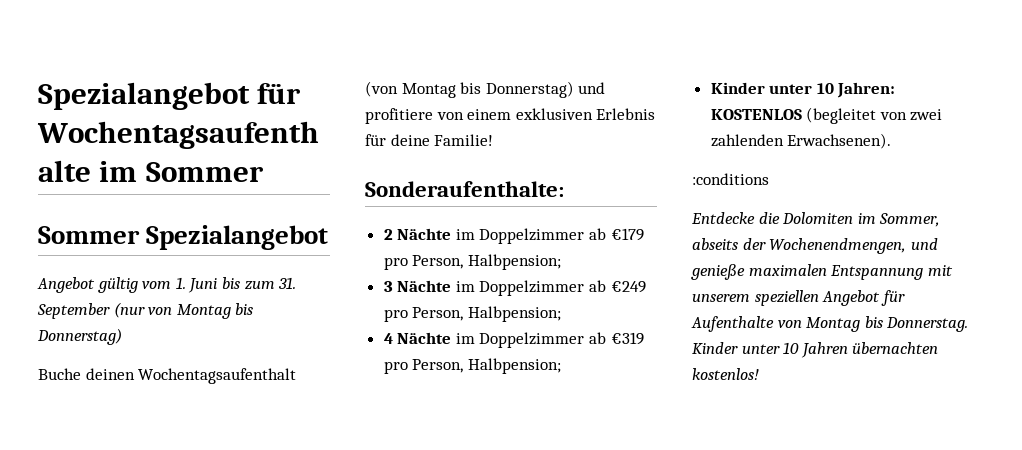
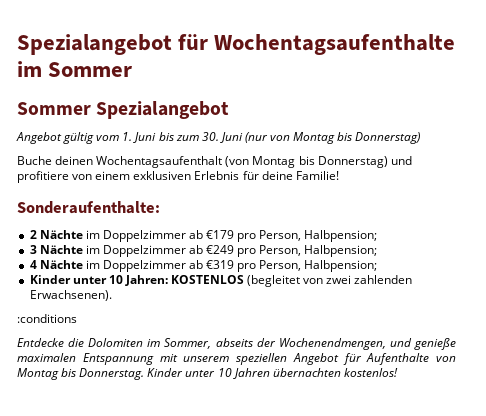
[278,277,297,289] [37,303,110,319] 31. September -> [201,132,243,143] 30. Juni

